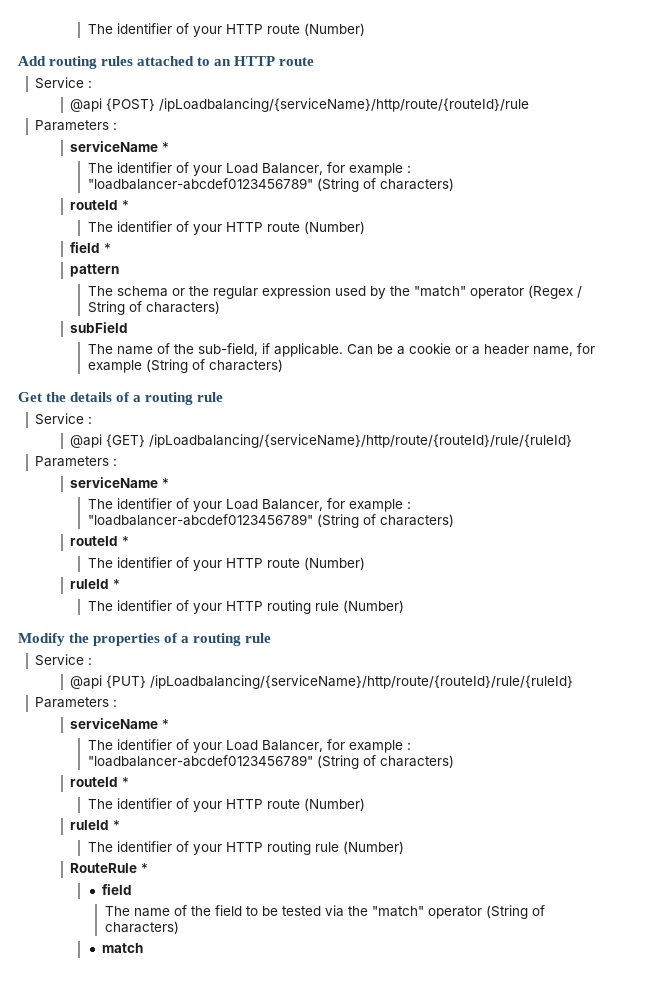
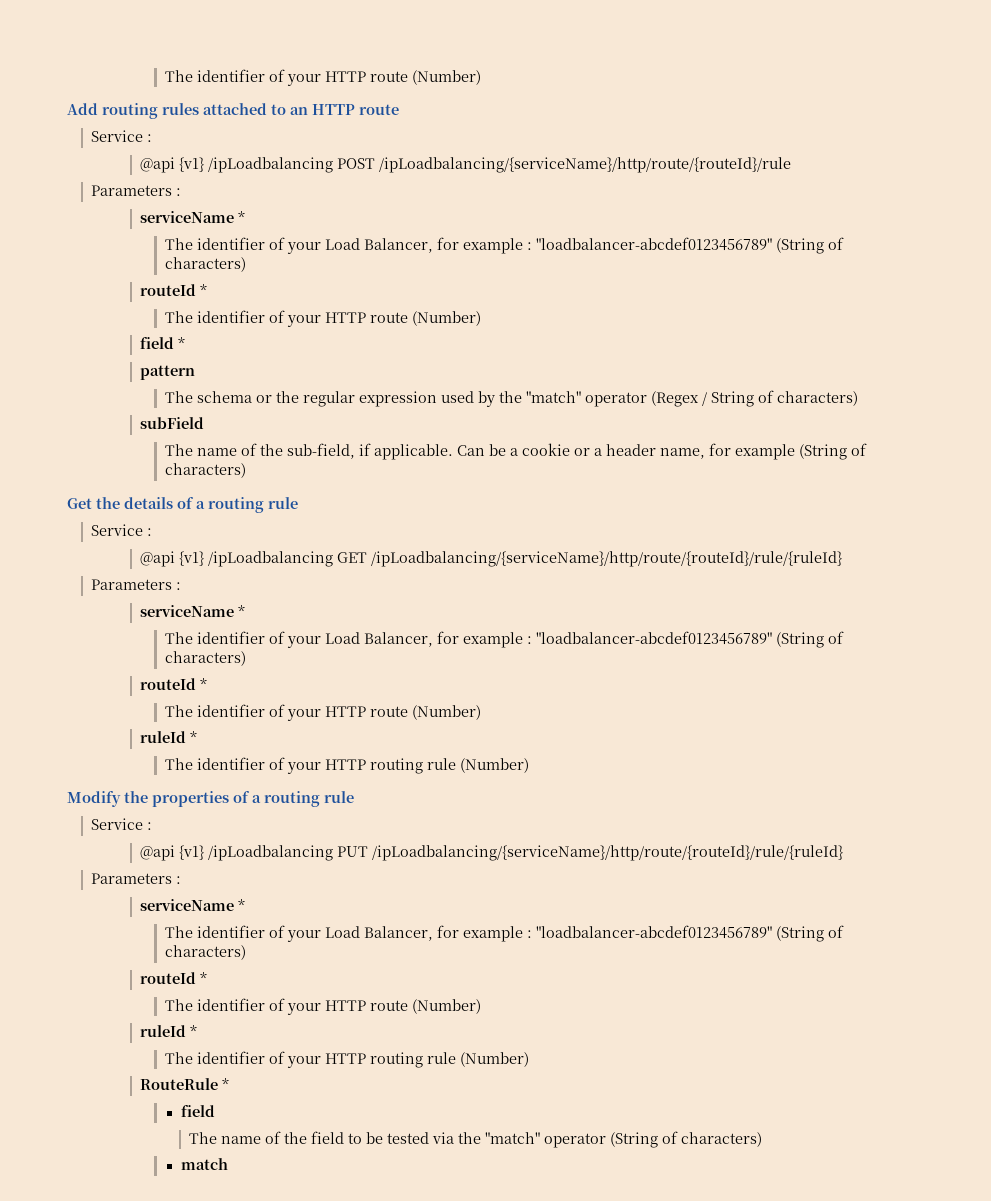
[106,98,156,111] {POST} -> [179,157,376,173] {v1} /ipLoadbalancing POST
[106,434,146,447] {GET} -> [179,551,368,567] {v1} /ipLoadbalancing GET
[106,675,147,688] {PUT} -> [179,845,369,861] {v1} /ipLoadbalancing PUT

